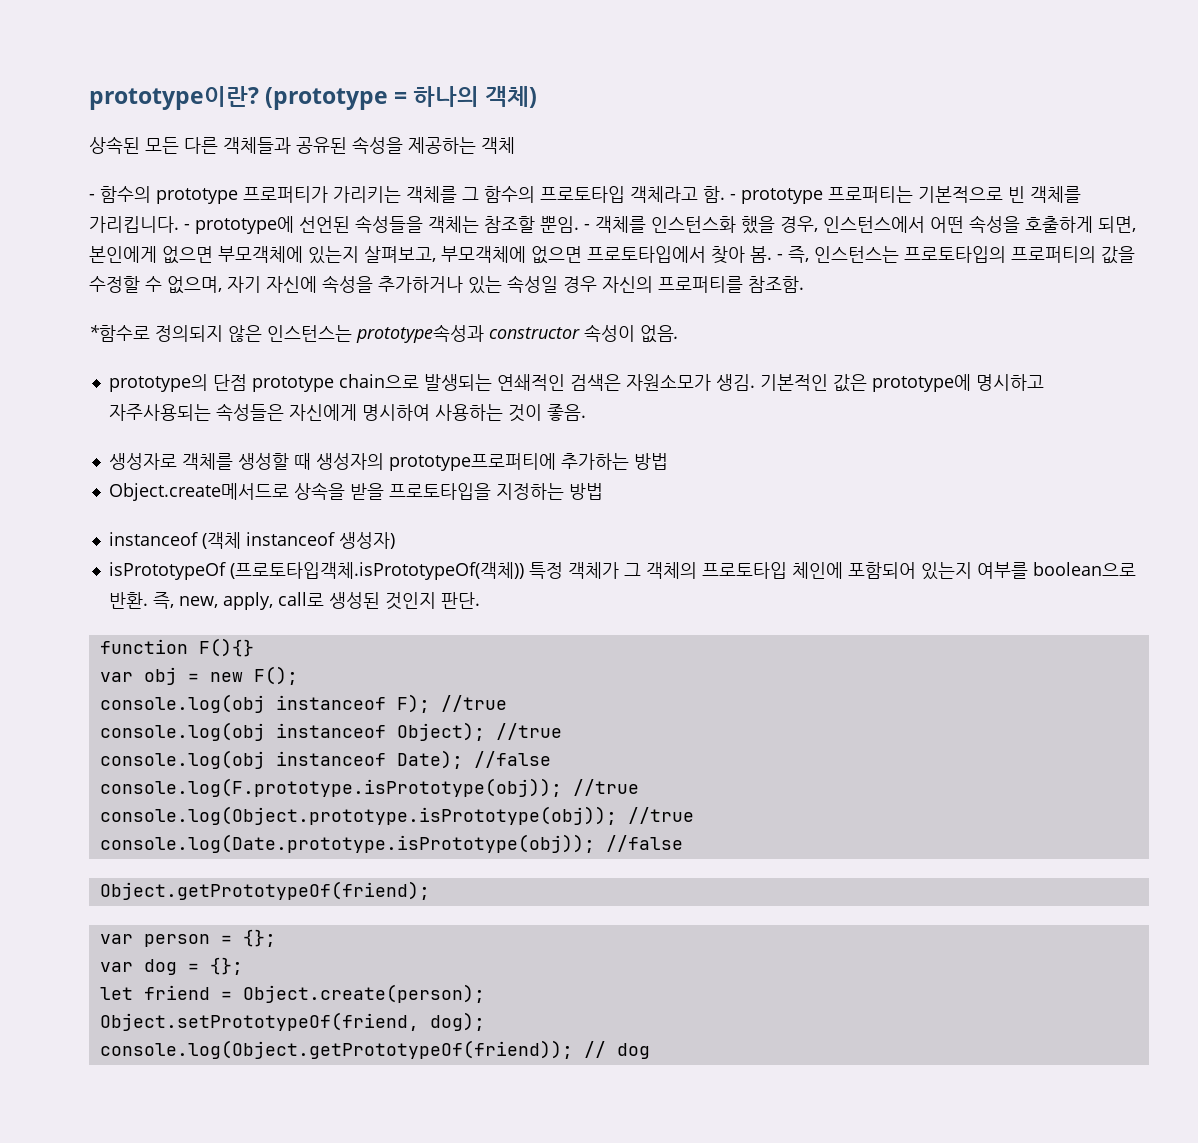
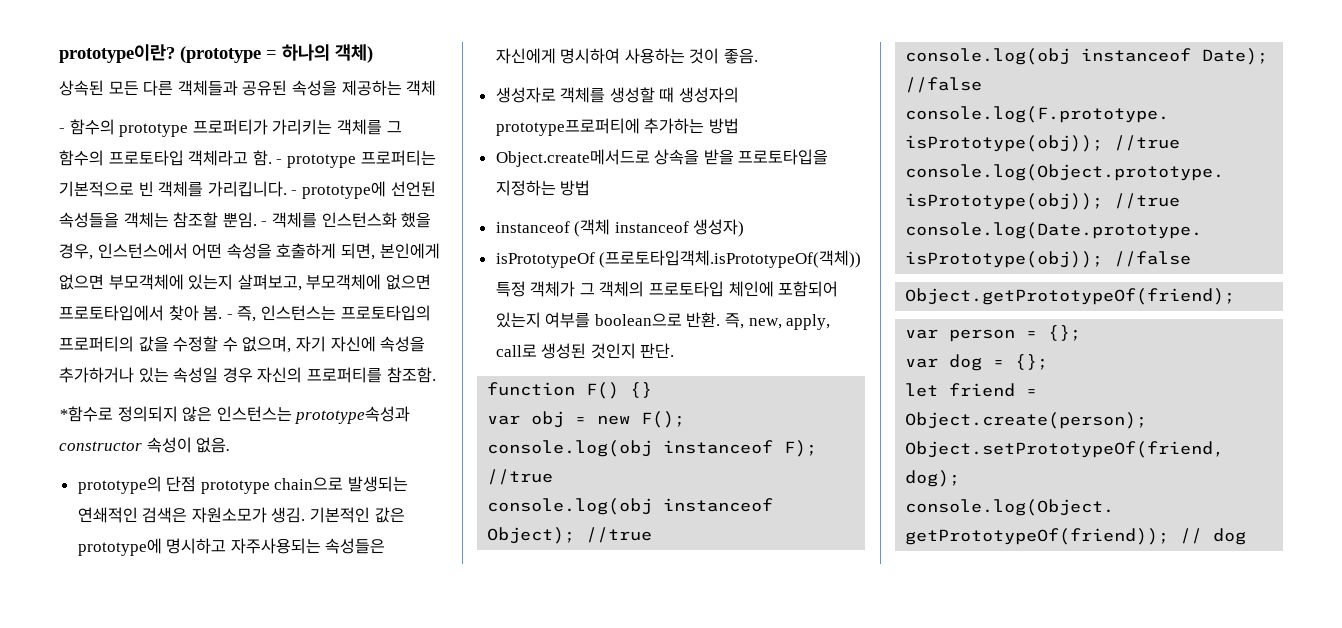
[198,638,254,657] F(){} -> [586,382,653,399] F() {}

